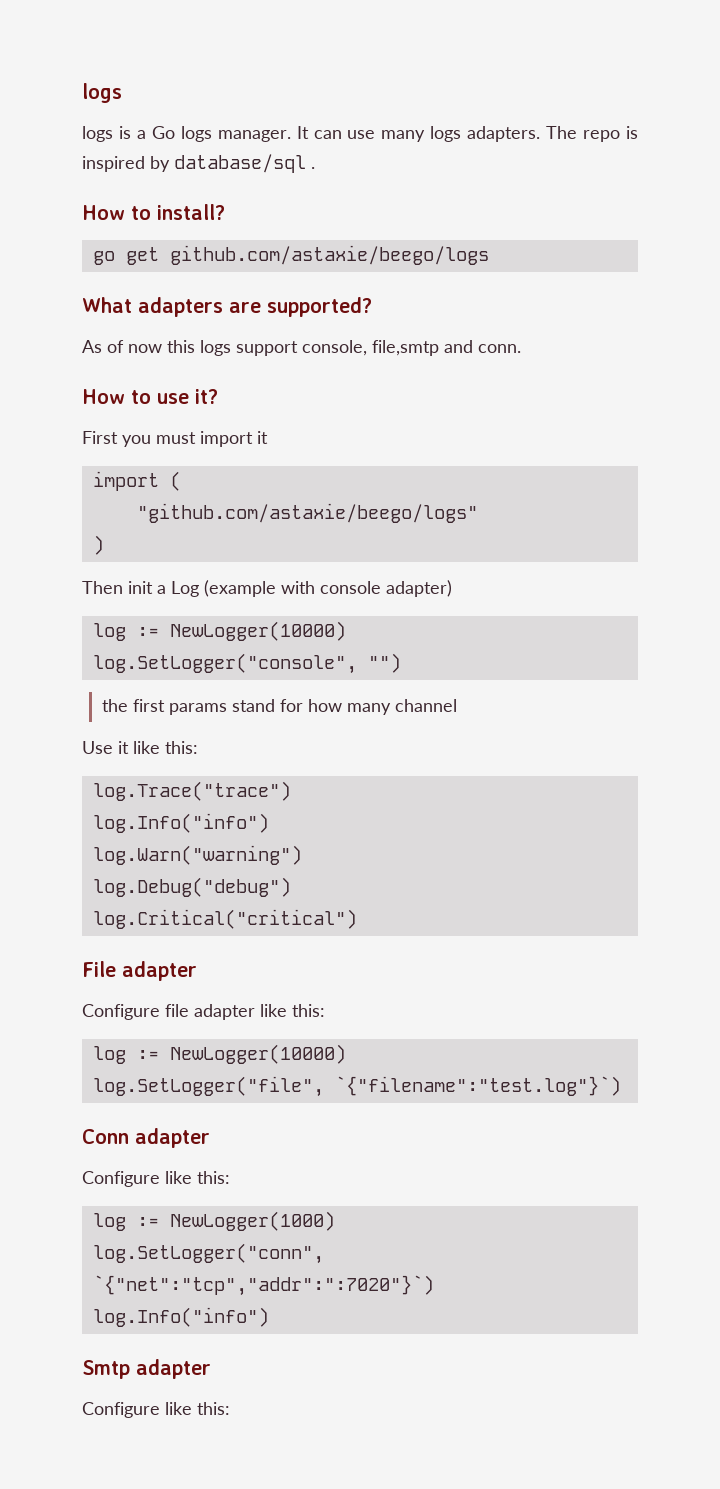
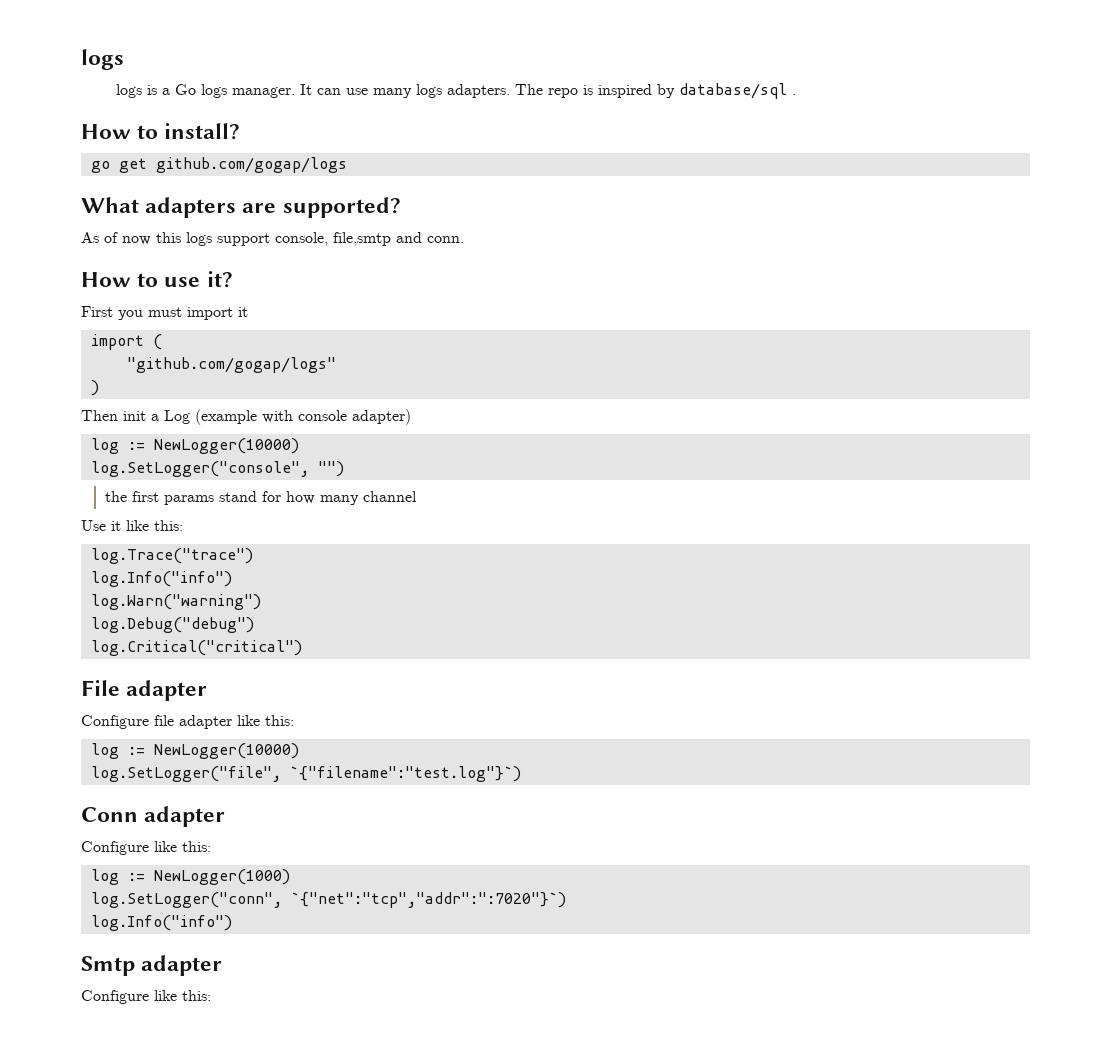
[169,245,489,265] github.com/astaxie/beego/logs -> [155,157,347,173] github.com/gogap/logs
[136,503,478,523] "github.com/astaxie/beego/logs" -> [126,357,336,373] "github.com/gogap/logs"

